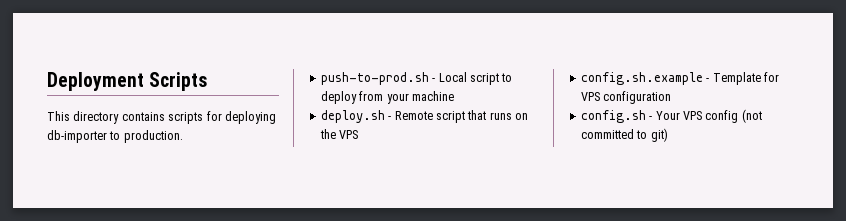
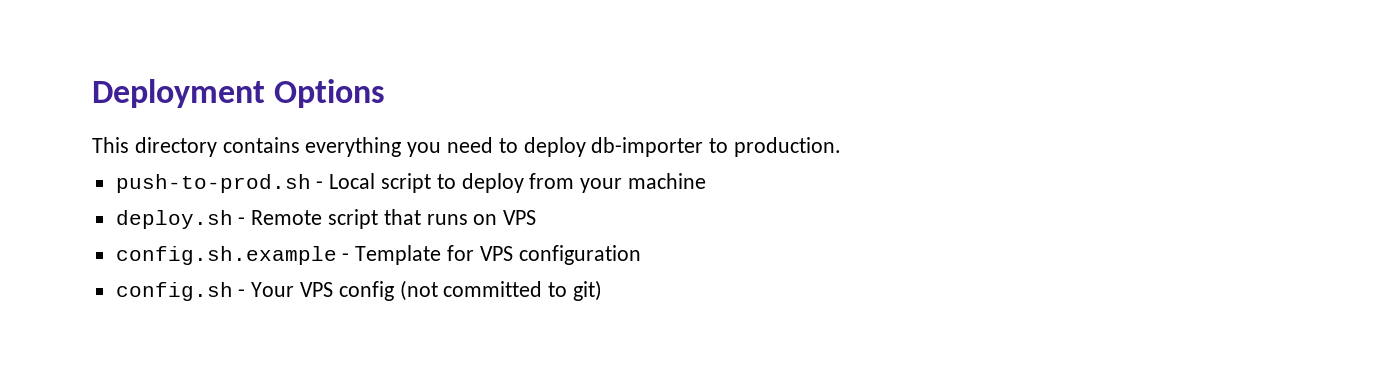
[149,72,208,91] Scripts -> [274,79,386,108] Options
[168,111,276,124] scripts for deploying -> [305,137,586,157] everything you need to deploy
[319,129,336,139] the -> (498, 219) none

